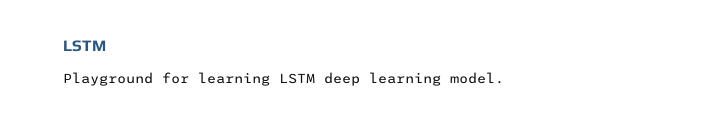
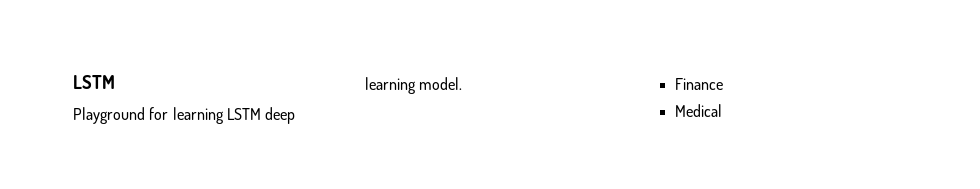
(504, 78) none -> [674,78,723,90] [674,104,722,117] // Finance // Medical

